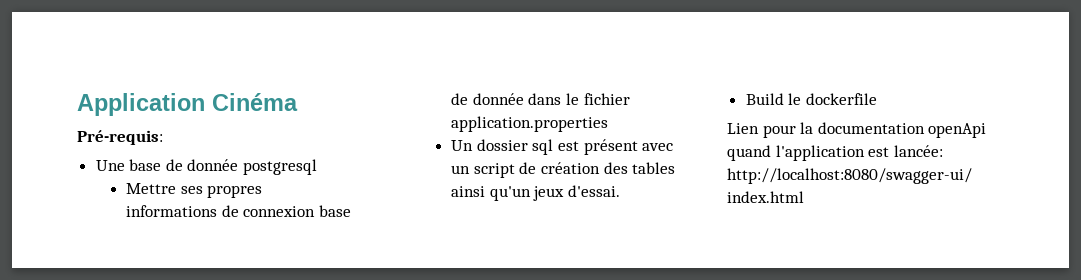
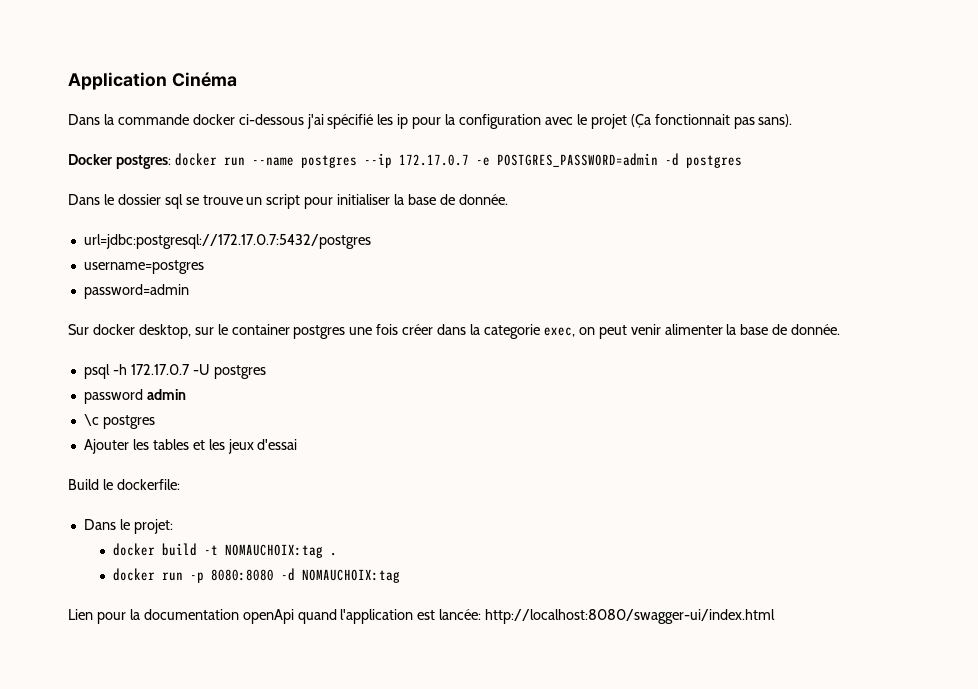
[77,130,163,145] [95,159,318,175] [126,183,263,198] [126,205,352,217] [451,93,630,105] [451,116,609,132] [451,139,674,155] [451,162,676,178] [451,185,621,201] [745,93,877,105] Pré-requis: // Une base de donnée postgresql // Mettre ses propres informations de connexion base de donnée dans le fichier application.properties // Un dossier sql est présent avec un script de création des tables ainsi qu'un jeux d'essai. // Build le dockerfile -> [68,114,793,129] [68,153,742,169] [68,194,508,209] [83,234,371,249] [83,260,204,274] [83,284,189,299] [68,324,841,339] [83,364,266,379] [83,389,186,404] [83,414,155,429] [83,439,298,454] [68,479,180,490] [83,519,173,534] [112,543,337,558] [112,568,400,583] Dans la commande docker ci-dessous j'ai spécifié les ip pour la configuration avec le projet (Ça fonctionnait pas sans). // Docker postgres: docker run --name postgres --ip 172.17.0.7 -e POSTGRES_PASSWORD=admin -d postgres // Dans le dossier sql se trouve un script pour initialiser la base de donnée. // url=jdbc:postgresql://172.17.0.7:5432/postgres // username=postgres // password=admin // Sur docker desktop, sur le container postgres une fois créer dans la categorie exec, on peut venir alimenter la base de donnée. // psql -h 172.17.0.7 -U postgres // password admin // \c postgres // Ajouter les tables et les jeux d'essai // Build le dockerfile: // Dans le projet: // docker build -t NOMAUCHOIX:tag . // docker run -p 8080:8080 -d NOMAUCHOIX:tag

